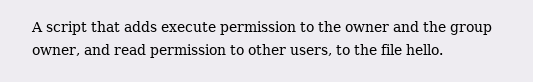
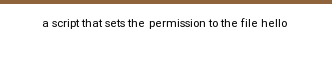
[31,22,43,32] A -> [42,21,49,27] a
[124,21,216,32] adds execute -> [105,19,146,27] sets the
[345,21,492,35] [32,44,443,58] owner and the group owner, and read permission to other users, to the file hello. -> [239,18,287,27] file hello

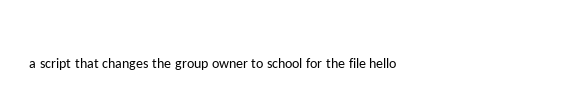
[105,19,218,29] sets the permission to -> [102,58,323,70] changes the group owner to school for

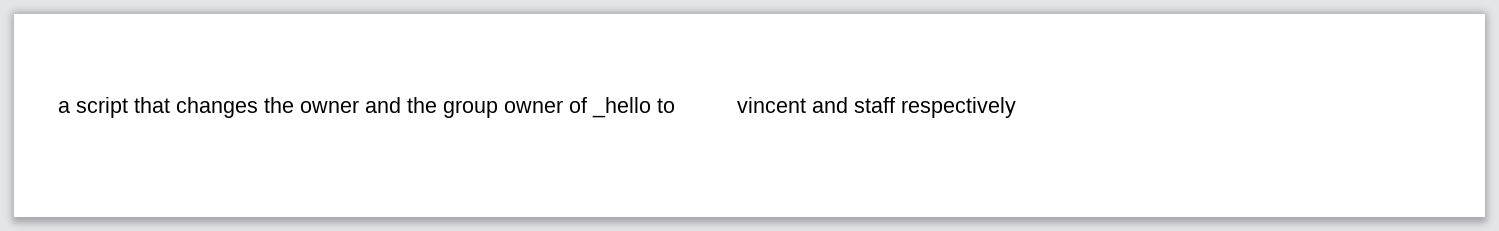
[174,58,397,70] group owner to school for the file hello -> [300,97,1016,118] owner and the group owner of _hello to vincent and staff respectively

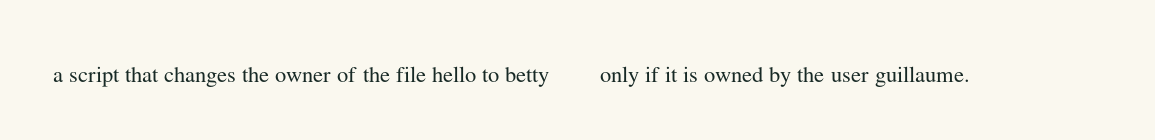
[365,97,1016,118] and the group owner of _hello to vincent and staff respectively -> [337,66,970,87] of the file hello to betty only if it is owned by the user guillaume.

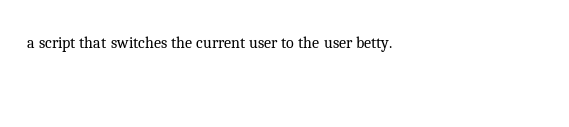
[164,66,792,87] changes the owner of the file hello to betty only if it is owned by -> [110,36,295,48] switches the current user to
[874,66,970,87] guillaume. -> [355,36,392,52] betty.

